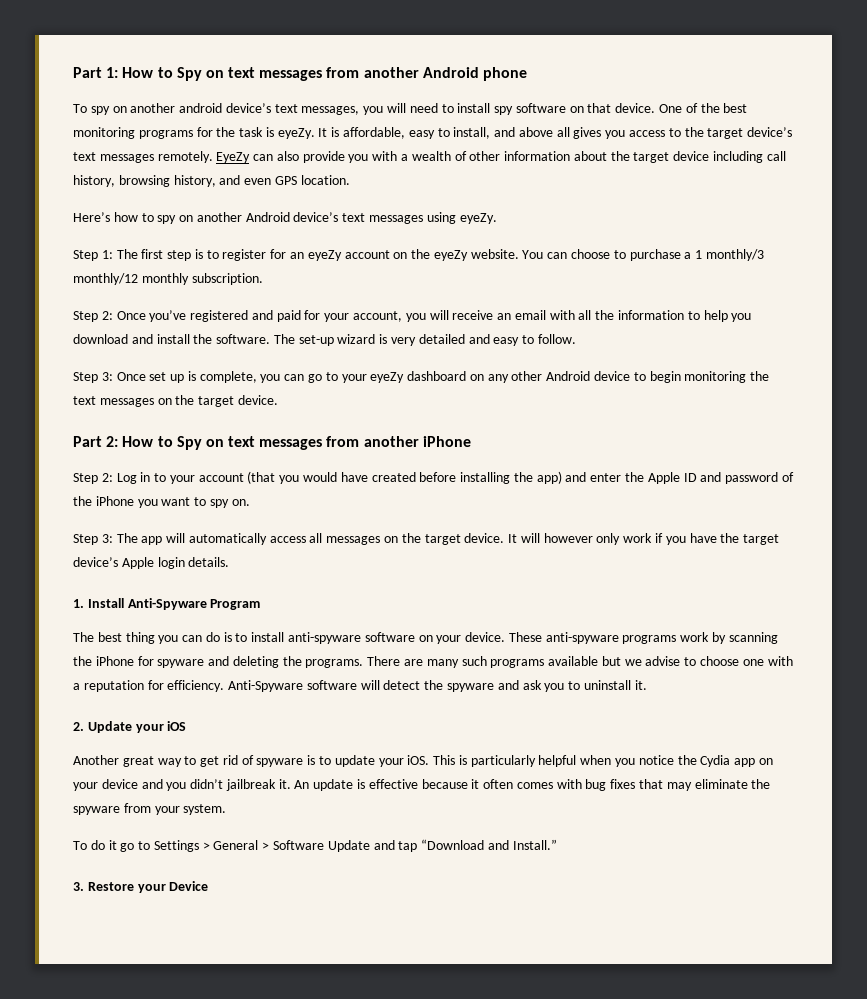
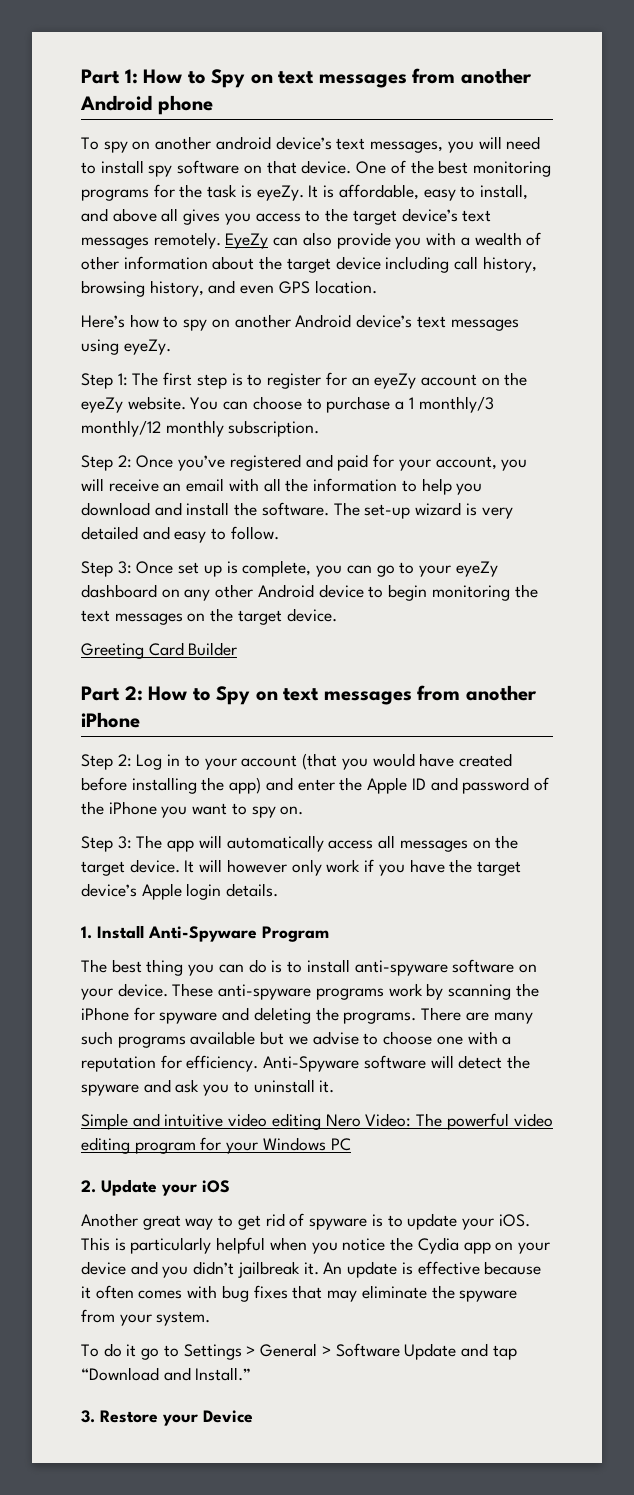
(278, 400) none -> [81,642,238,659] // Greeting Card Builder
(647, 685) none -> [81,1113,553,1130] [81,1137,351,1154] // Simple and intuitive video editing Nero Video: The powerful video editing program for your Windows PC

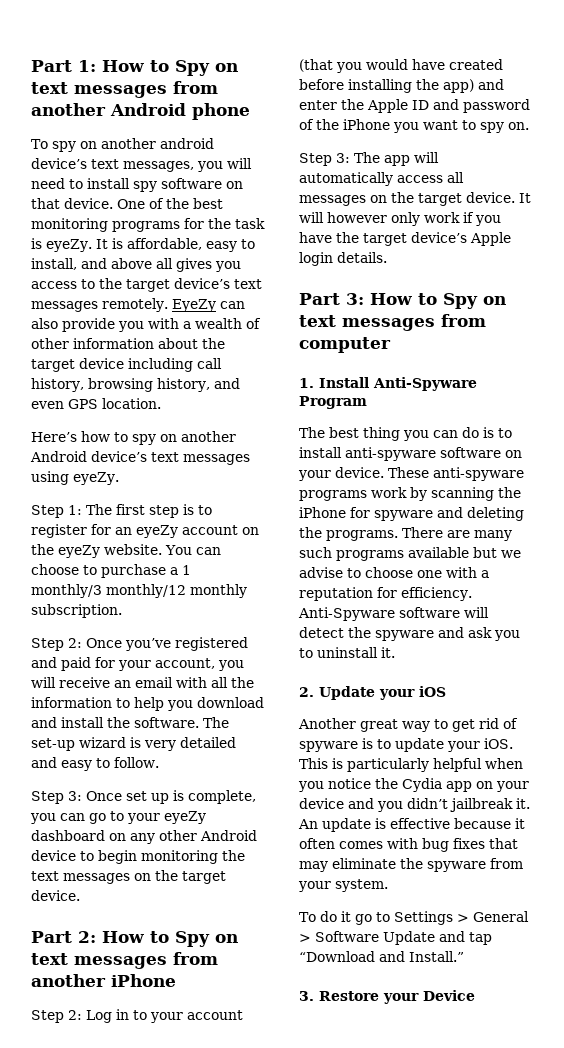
[81,642,238,659] // Greeting Card Builder -> (80, 895) none
(279, 890) none -> [299,293,506,309] [299,314,486,331] [299,337,391,353] // Part 3: How to Spy on text messages from computer
[81,1113,553,1130] [81,1137,351,1154] // Simple and intuitive video editing Nero Video: The powerful video editing program for your Windows PC -> (395, 652) none

